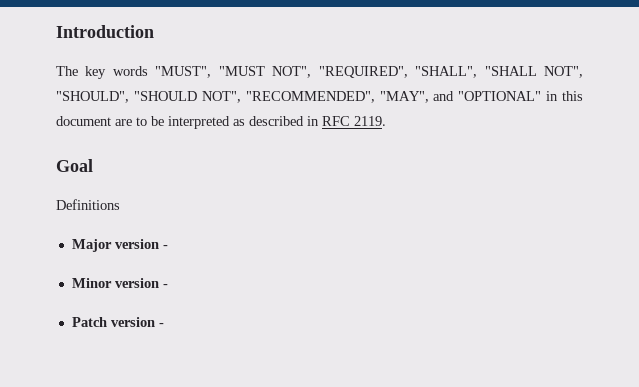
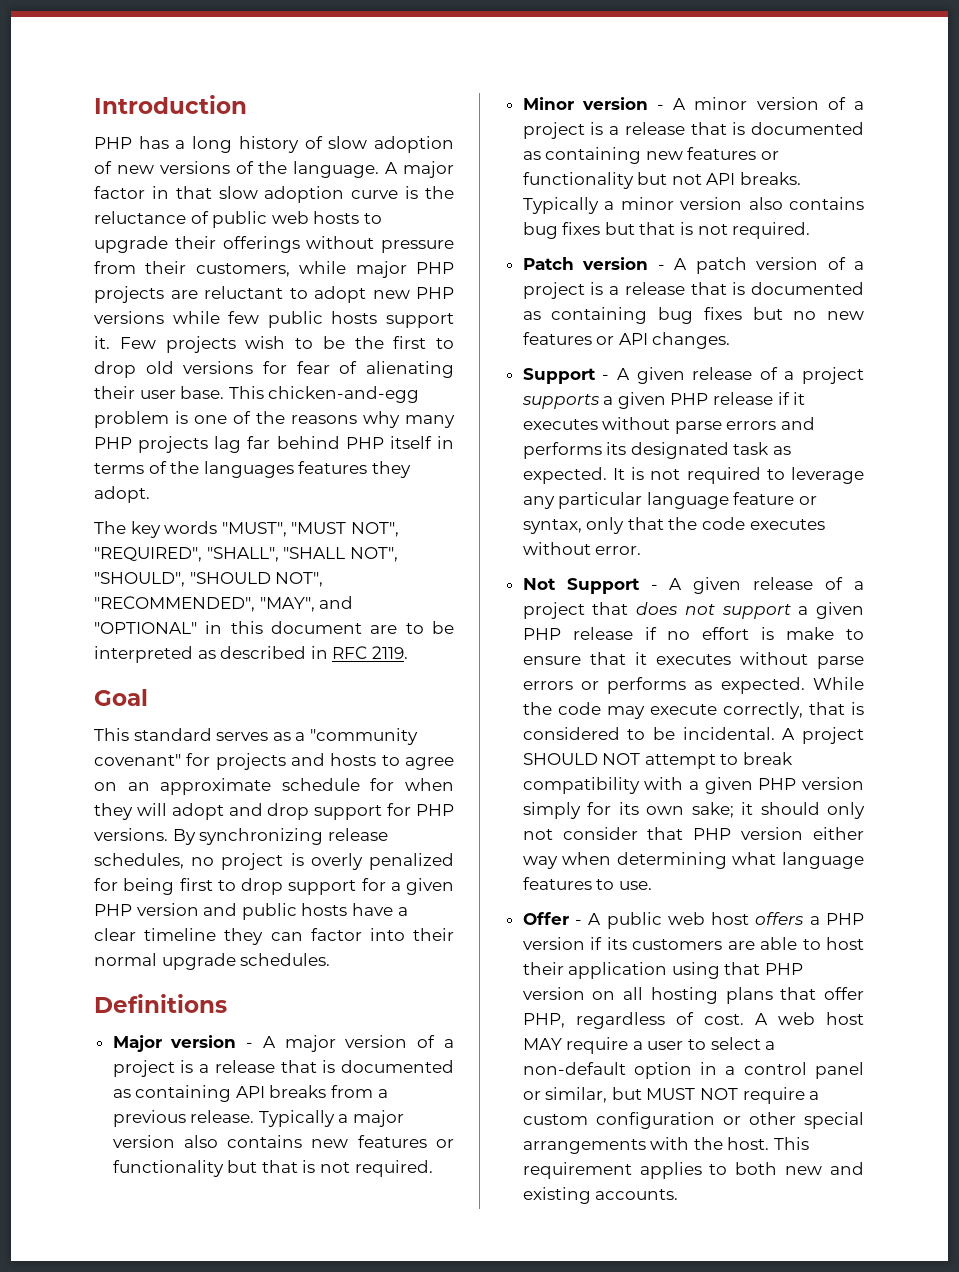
(154, 31) none -> [94,136,455,153] [94,161,454,178] [94,186,454,203] [94,211,382,228] [94,236,454,253] [94,261,454,278] [94,286,454,303] [94,311,454,328] [94,336,454,353] [94,361,454,378] [94,386,420,403] [94,411,455,428] [94,436,454,453] [94,461,411,478] [94,486,150,503] // PHP has a long history of slow adoption of new versions of the language. A major factor in that slow adoption curve is the reluctance of public web hosts to upgrade their offerings without pressure from their customers, while major PHP projects are reluctant to adopt new PHP versions while few public hosts support it. Few projects wish to be the first to drop old versions for fear of alienating their user base. This chicken-and-egg problem is one of the reasons why many PHP projects lag far behind PHP itself in terms of the languages features they adopt.
[56,199,120,210] [71,239,168,252] [71,278,168,288] [71,317,164,327] Definitions // Major version - // Minor version - // Patch version - -> [94,728,418,745] [94,753,454,770] [94,778,454,795] [94,803,454,820] [94,828,388,845] [94,853,454,870] [94,878,454,895] [94,903,408,920] [94,928,454,945] [94,953,331,970] [94,994,227,1013] [112,1035,455,1052] [112,1060,454,1077] [112,1085,388,1102] [112,1110,405,1127] [112,1135,454,1148] [112,1160,433,1177] [522,97,864,110] [522,122,864,139] [522,147,780,164] [522,172,802,189] [522,197,864,214] [522,222,811,239] [522,257,864,274] [522,282,864,299] [522,307,864,324] [522,332,731,349] [522,367,864,384] [521,392,806,409] [522,417,816,434] [522,442,792,459] [522,467,864,484] [522,492,818,509] [522,517,825,534] [522,542,642,555] [522,577,864,594] [522,602,864,619] [522,627,864,640] [522,652,864,669] [522,677,864,694] [522,702,864,719] [522,727,864,744] [522,752,794,769] [522,777,864,794] [522,802,865,819] [522,827,864,840] [522,852,864,869] [522,877,652,890] [522,912,864,929] [522,937,864,950] [522,962,804,979] [522,987,864,1004] [522,1012,864,1029] [522,1037,776,1054] [522,1062,864,1079] [522,1087,820,1104] [522,1112,864,1129] [522,1137,810,1154] [522,1162,864,1179] [522,1187,679,1204] This standard serves as a "community covenant" for projects and hosts to agree on an approximate schedule for when they will adopt and drop support for PHP versions. By synchronizing release schedules, no project is overly penalized for being first to drop support for a given PHP version and public hosts have a clear timeline they can factor into their normal upgrade schedules. // Definitions // Major version - A major version of a project is a release that is documented as containing API breaks from a previous release. Typically a major version also contains new features or functionality but that is not required. // Minor version - A minor version of a project is a release that is documented as containing new features or functionality but not API breaks. Typically a minor version also contains bug fixes but that is not required. // Patch version - A patch version of a project is a release that is documented as containing bug fixes but no new features or API changes. // Support - A given release of a project supports a given PHP release if it executes without parse errors and performs its designated task as expected. It is not required to leverage any particular language feature or syntax, only that the code executes without error. // Not Support - A given release of a project that does not support a given PHP release if no effort is make to ensure that it executes without parse errors or performs as expected. While the code may execute correctly, that is considered to be incidental. A project SHOULD NOT attempt to break compatibility with a given PHP version simply for its own sake; it should only not consider that PHP version either way when determining what language features to use. // Offer - A public web host offers a PHP version if its customers are able to host their application using that PHP version on all hosting plans that offer PHP, regardless of cost. A web host MAY require a user to select a non-default option in a control panel or similar, but MUST NOT require a custom configuration or other special arrangements with the host. This requirement applies to both new and existing accounts.

